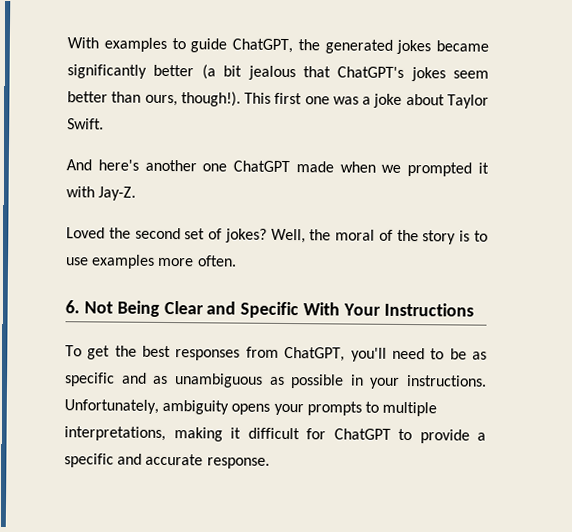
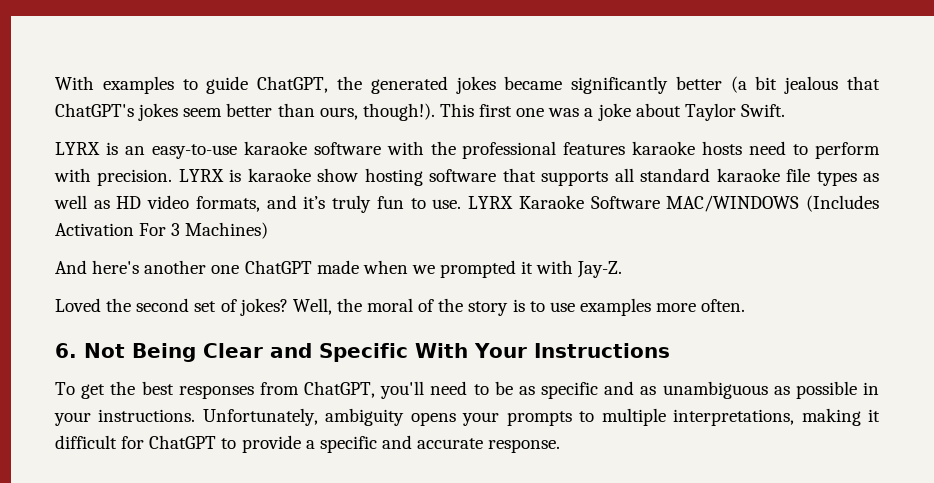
(104, 124) none -> [55,141,881,159] [54,168,879,186] [54,195,880,213] [55,222,269,239] // LYRX is an easy-to-use karaoke software with the professional features karaoke hosts need to perform with precision. LYRX is karaoke show hosting software that supports all standard karaoke file types as well as HD video formats, and it’s truly fun to use. LYRX Karaoke Software MAC/WINDOWS (Includes Activation For 3 Machines)

